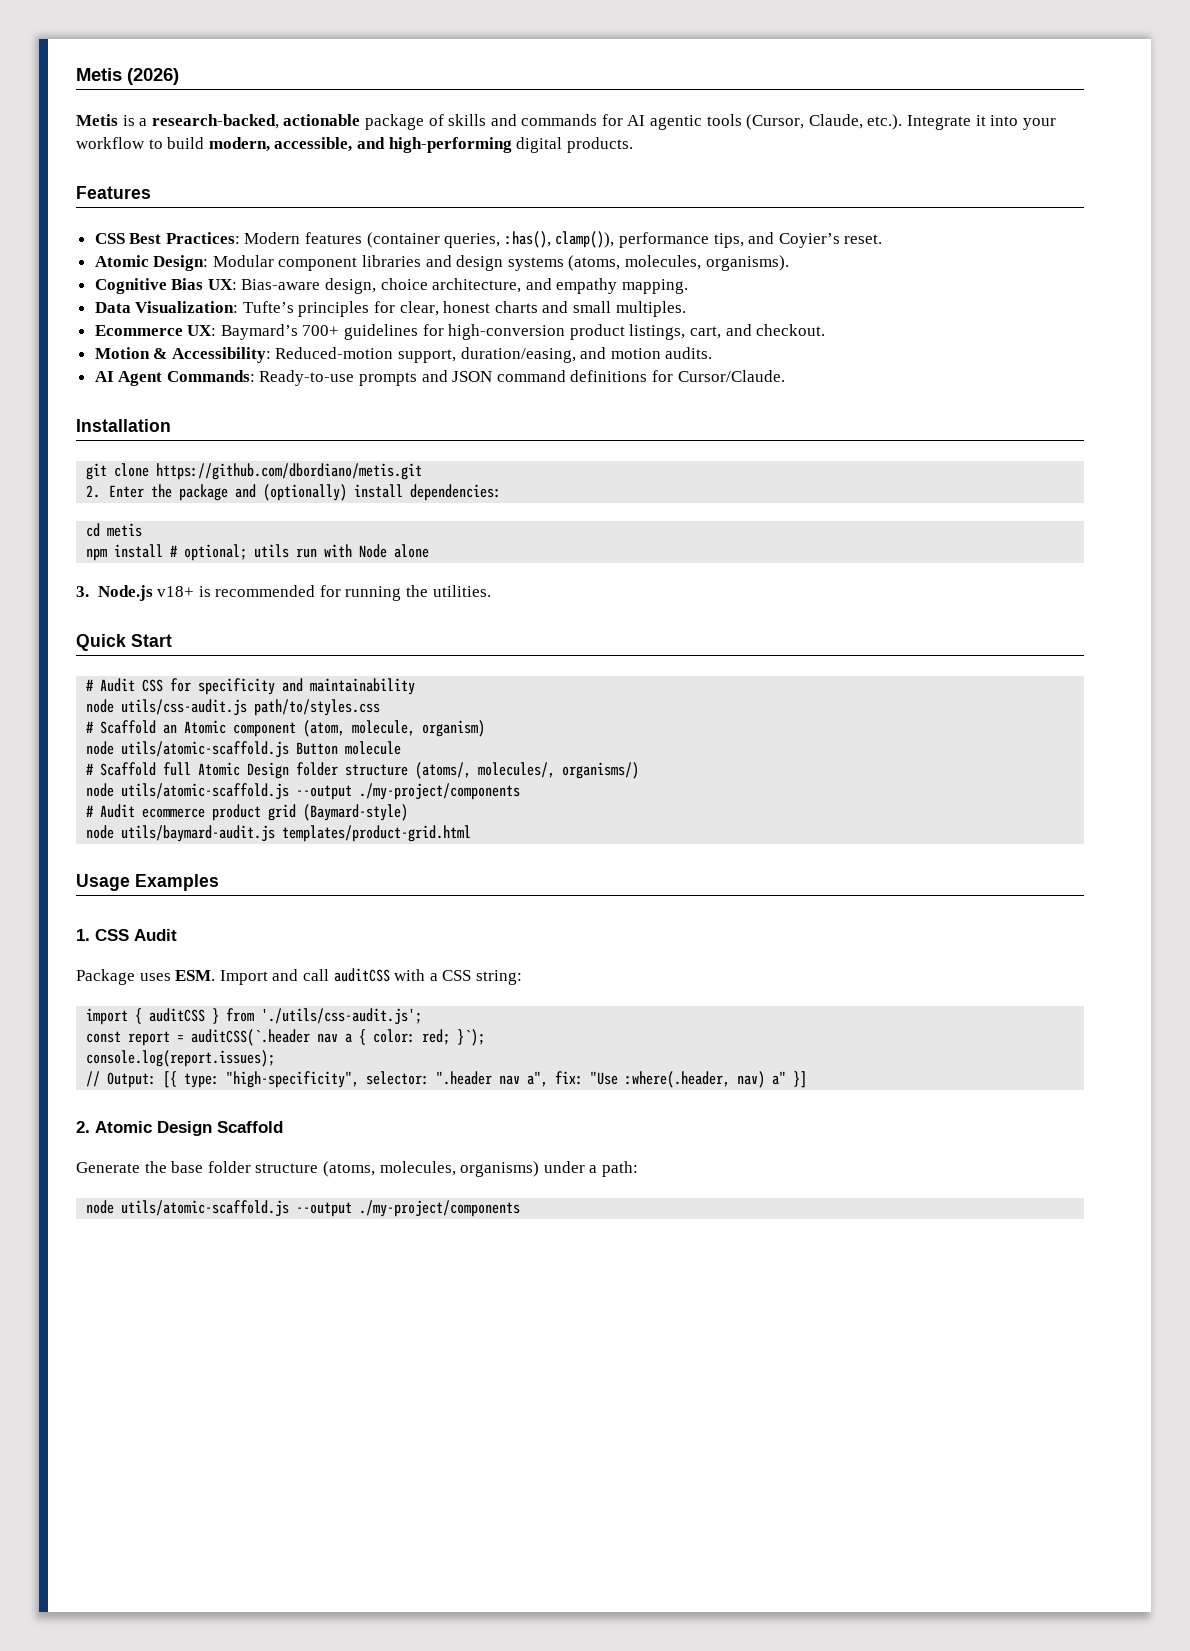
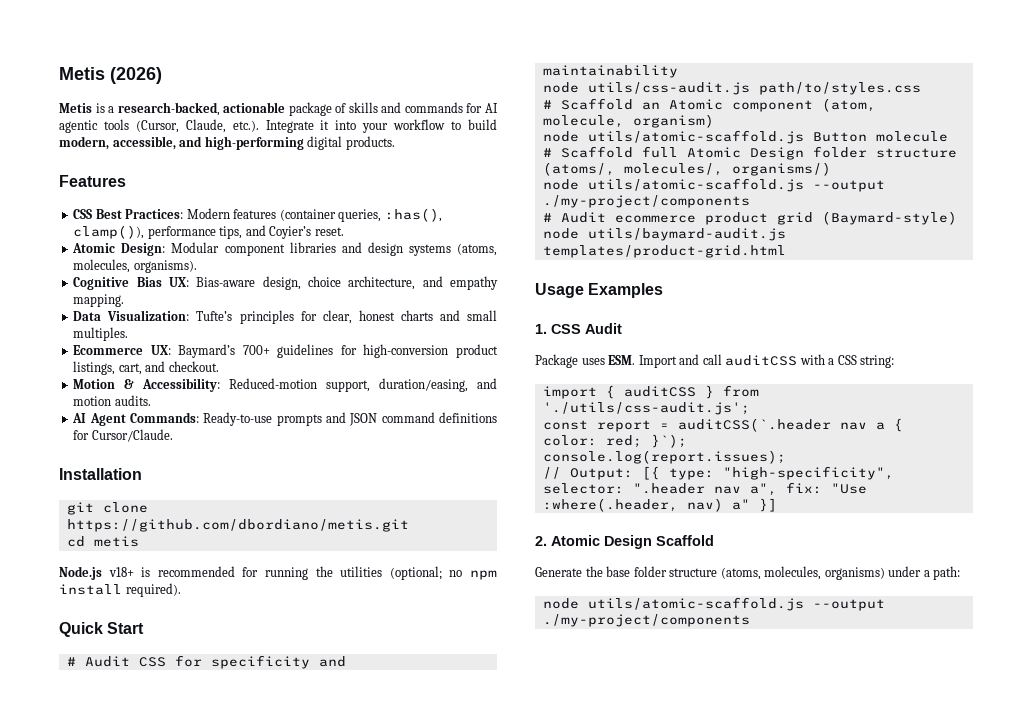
[86,484,501,501] [86,523,143,537] [86,544,430,561] [76,586,89,597] 2. Enter the package and (optionally) install dependencies: // cd metis // npm install # optional; utils run with Node alone // 3. -> [66,536,139,547] cd metis //
[432,585,491,597] utilities. -> [340,566,498,580] [59,583,181,597] utilities (optional; no npm install required).

